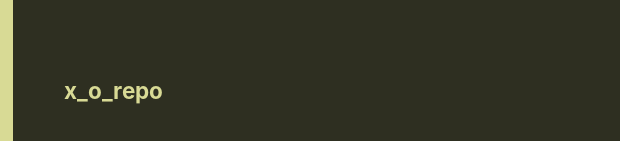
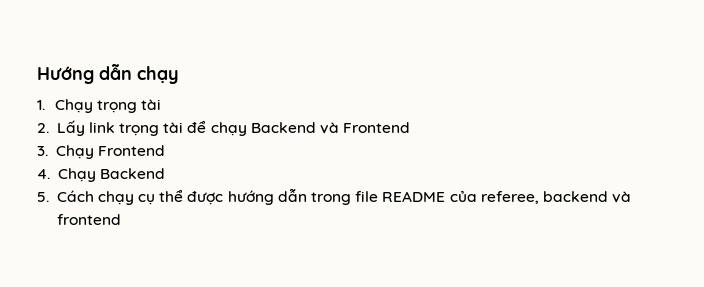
[64,86,163,104] x_o_repo -> [37,64,179,84] [37,99,162,113] [37,120,411,136] [37,145,165,159] [37,168,165,182] [37,188,632,205] [56,214,121,225] Hướng dẫn chạy // 1. Chạy trọng tài // 2. Lấy link trọng tài để chạy Backend và Frontend // 3. Chạy Frontend // 4. Chạy Backend // 5. Cách chạy cụ thể được hướng dẫn trong file README của referee, backend và frontend

